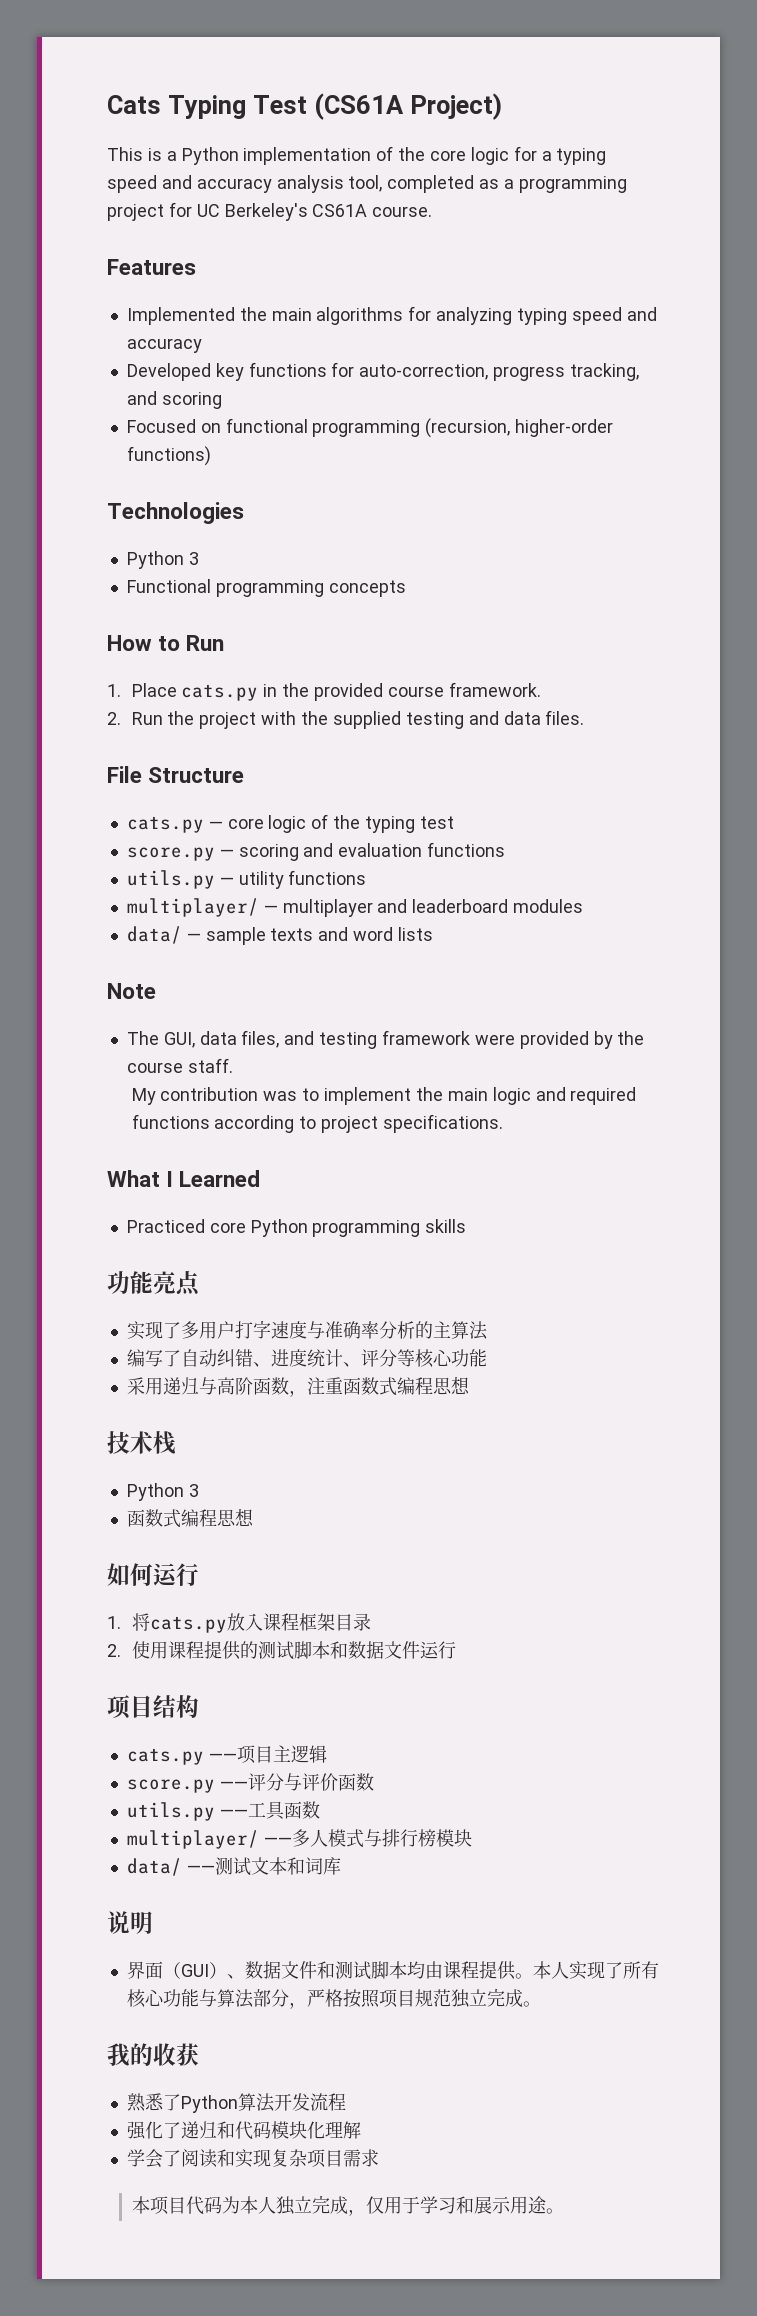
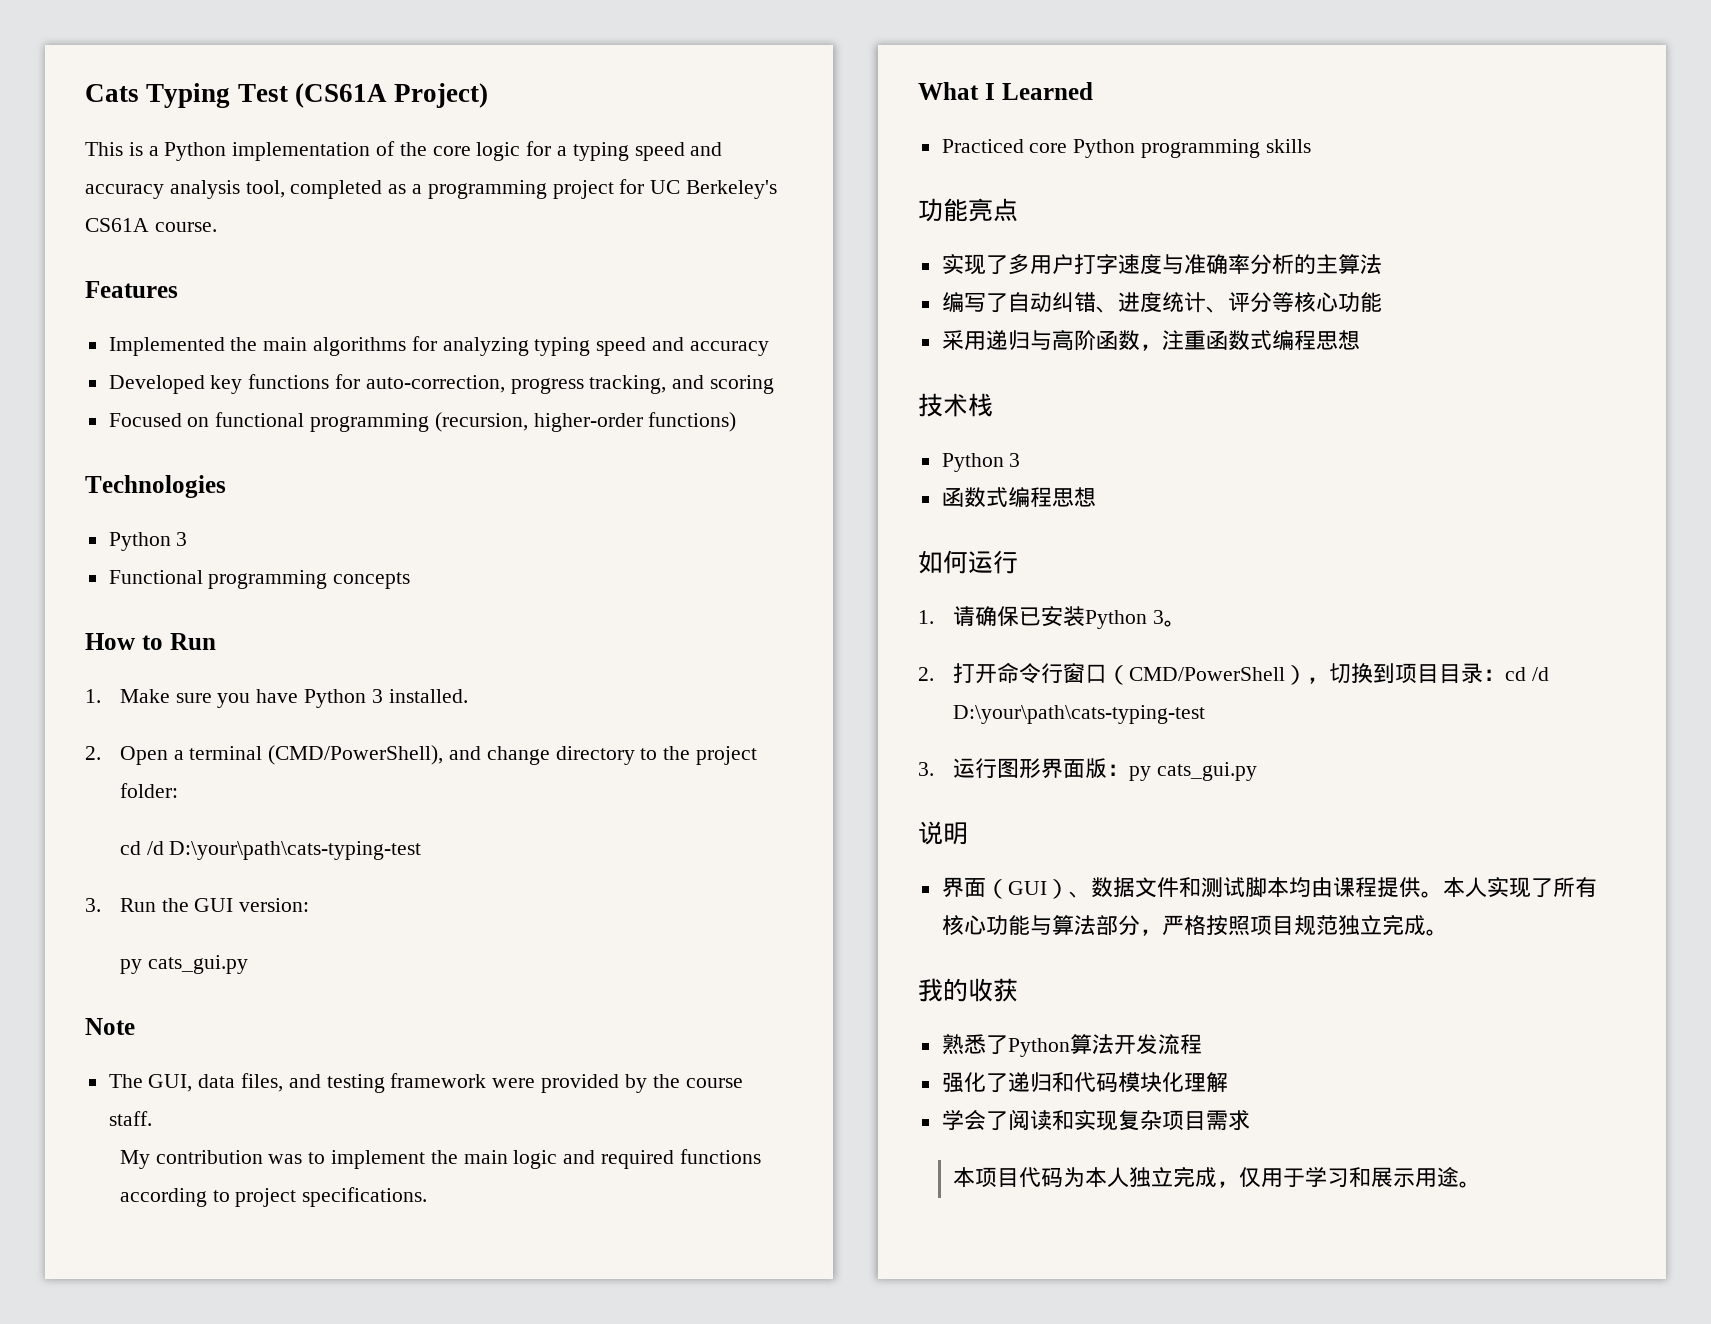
[131,682,541,701] [107,710,585,729] [107,766,245,783] [126,814,454,833] [126,842,506,861] [126,870,367,889] [126,898,584,917] [126,926,433,945] Place cats.py in the provided course framework. // 2. Run the project with the supplied testing and data files. // File Structure // cats.py — core logic of the typing test // score.py — scoring and evaluation functions // utils.py — utility functions // multiplayer/ — multiplayer and leaderboard modules // data/ — sample texts and word lists -> [119,689,468,708] [85,745,757,765] [119,783,178,798] [119,841,422,860] [85,898,310,912] [119,955,248,974] Make sure you have Python 3 installed. // 2. Open a terminal (CMD/PowerShell), and change directory to the project folder: // cd /d D:\your\path\cats-typing-test // 3. Run the GUI version: // py cats_gui.py
[131,1613,371,1633] [107,1641,456,1660] [107,1695,199,1719] [126,1745,327,1765] [126,1773,374,1793] [126,1801,320,1821] [126,1829,472,1849] [126,1857,341,1876] 将cats.py放入课程框架目录 // 2.使用课程提供的测试脚本和数据文件运行 // 项目结构 // cats.py ——项目主逻辑 // score.py ——评分与评价函数 // utils.py ——工具函数 // multiplayer/ ——多人模式与排行榜模块 // data/ ——测试文本和词库 -> [952,606,1186,629] [918,662,1549,685] [952,705,1205,724] [918,758,1257,781] 请确保已安装Python 3。 // 2.打开命令行窗口（CMD/PowerShell），切换到项目目录：cd /d D:\your\path\cats-typing-test // 3.运行图形界面版：py cats_gui.py

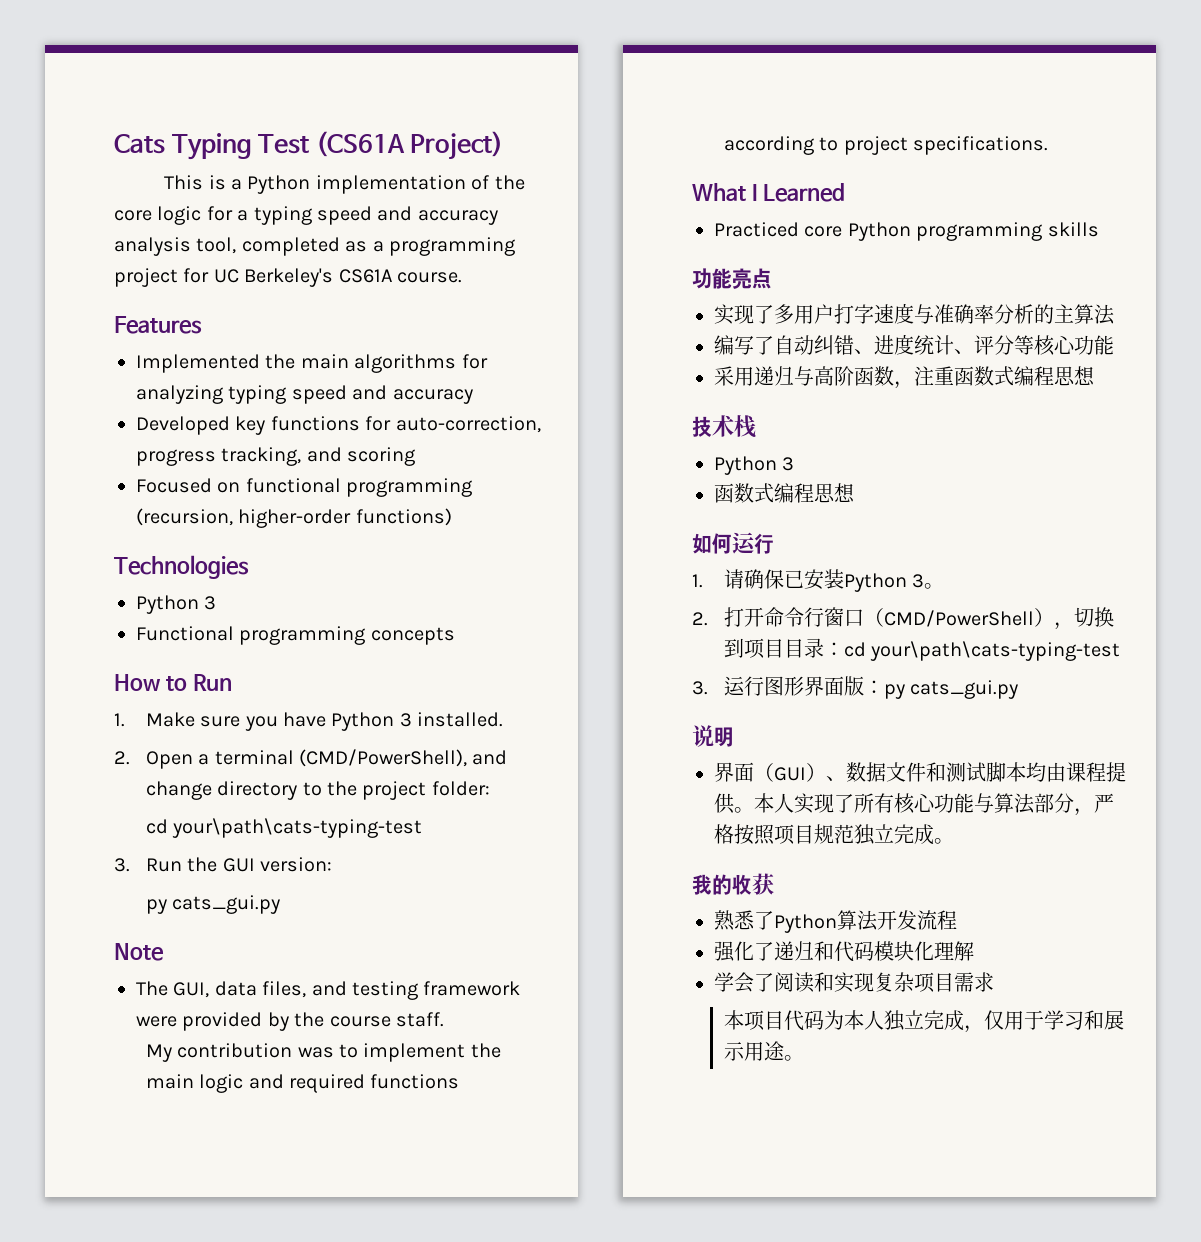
[146,841,422,860] /d D:\your\path\cats-typing-test -> [172,818,423,838] your\path\cats-typing-test
[1531,667,1549,681] [952,705,1205,724] /d D:\your\path\cats-typing-test -> [870,641,1121,661] your\path\cats-typing-test

